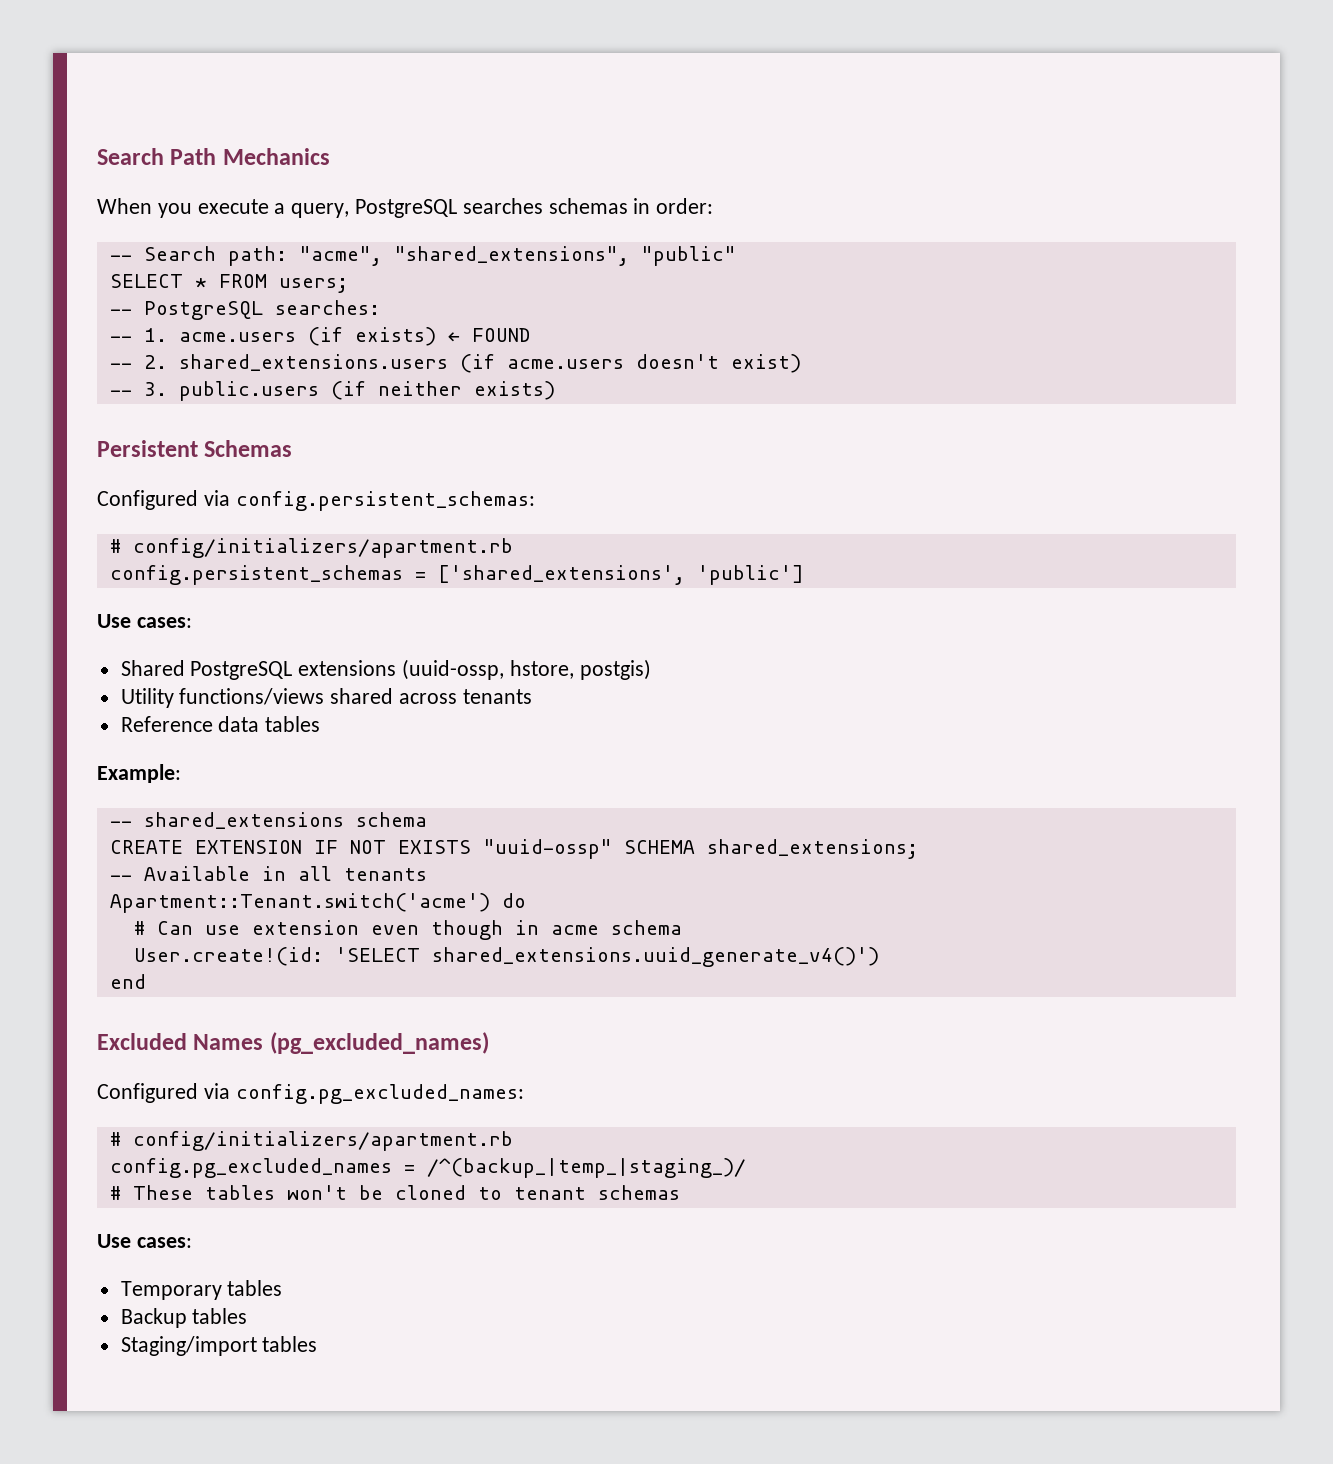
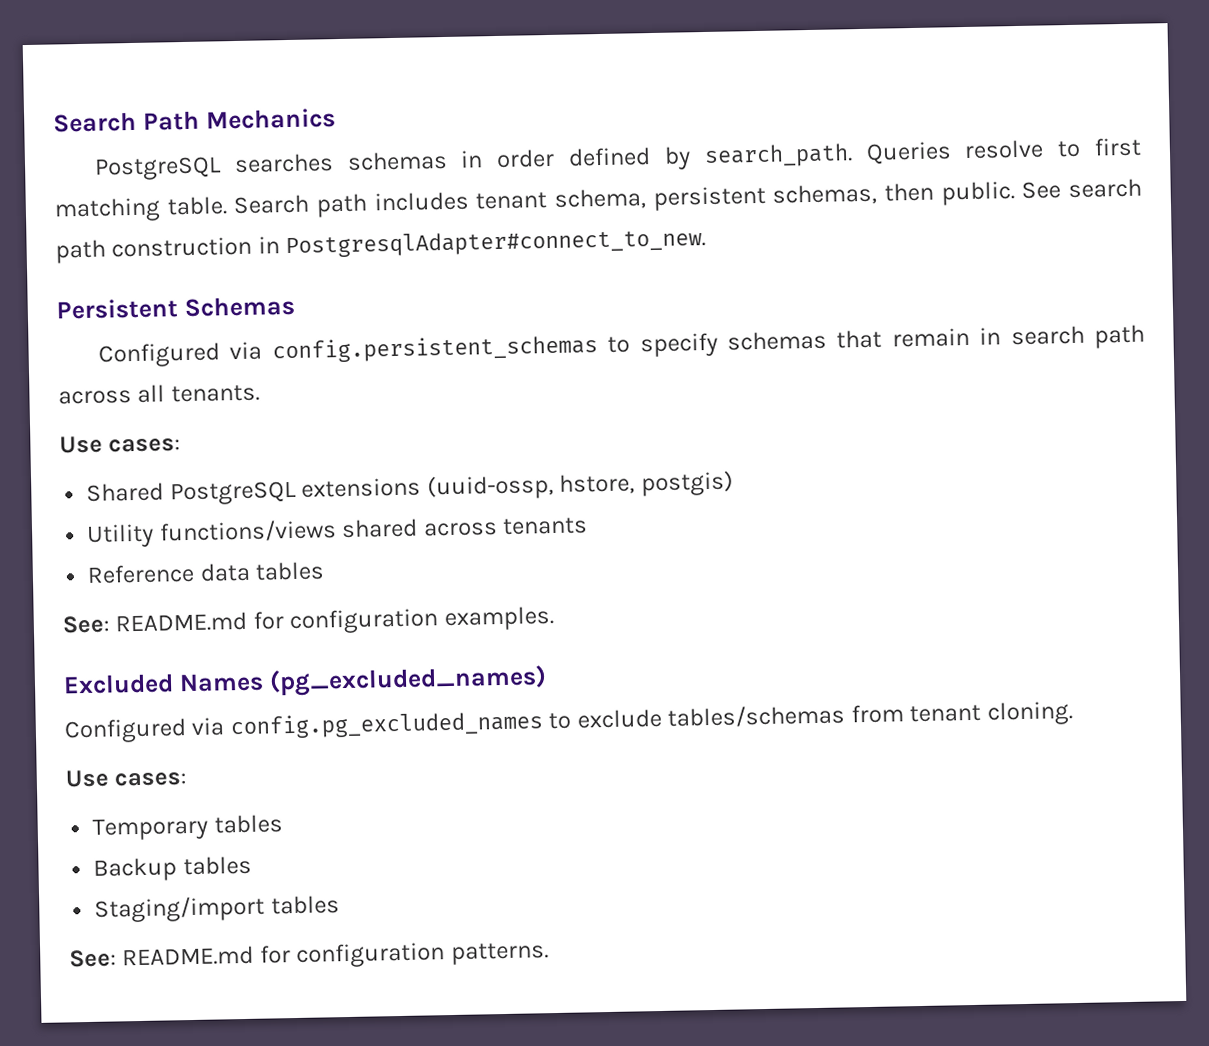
[97,198,714,218] [109,246,736,266] [109,274,348,293] [109,300,380,320] [109,327,530,346] [109,354,801,373] [109,381,555,401] [97,440,293,457] [97,490,535,511] [109,538,513,558] [109,565,804,585] When you execute a query, PostgreSQL searches schemas in order: // -- Search path: "acme", "shared_extensions", "public" // SELECT * FROM users; // -- PostgreSQL searches: // -- 1. acme.users (if exists) ← FOUND // -- 2. shared_extensions.users (if acme.users doesn't exist) // -- 3. public.users (if neither exists) // Persistent Schemas // Configured via config.persistent_schemas: // # config/initializers/apartment.rb // config.persistent_schemas = ['shared_extensions', 'public'] -> [94,137,1142,181] [54,178,1142,223] [55,227,707,264] [56,295,295,320] [98,324,1146,368] [58,384,260,405] PostgreSQL searches schemas in order defined by search_path. Queries resolve to first matching table. Search path includes tenant schema, persistent schemas, then public. See search path construction in PostgresqlAdapter#connect_to_new. // Persistent Schemas // Configured via config.persistent_schemas to specify schemas that remain in search path across all tenants.
[97,764,181,783] [109,812,427,829] [109,839,918,859] [109,866,427,881] [109,893,526,913] [133,920,682,940] [133,947,879,967] [109,974,146,989] Example: // -- shared_extensions schema // CREATE EXTENSION IF NOT EXISTS "uuid-ossp" SCHEMA shared_extensions; // -- Available in all tenants // Apartment::Tenant.switch('acme') do // # Can use extension even though in acme schema // User.create!(id: 'SELECT shared_extensions.uuid_generate_v4()') // end -> [62,605,555,635] See: README.md for configuration examples.
[235,1084,524,1104] [109,1131,513,1151] [109,1158,746,1178] [109,1185,680,1200] config.pg_excluded_names: // # config/initializers/apartment.rb // config.pg_excluded_names = /^(backup_|temp_|staging_)/ // # These tables won't be cloned to tenant schemas -> [229,701,1073,740] config.pg_excluded_names to exclude tables/schemas from tenant cloning.
(318, 1344) none -> [69,942,549,968] // See: README.md for configuration patterns.

